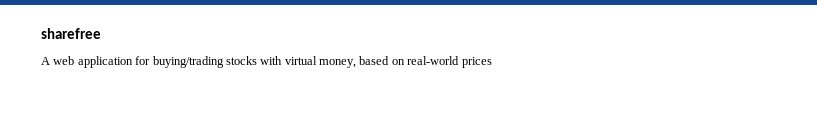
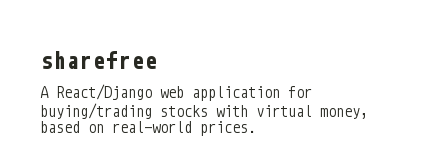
(50, 61) none -> [56,84,152,100] React/Django
[461,57,492,68] prices -> [200,121,256,136] prices.

